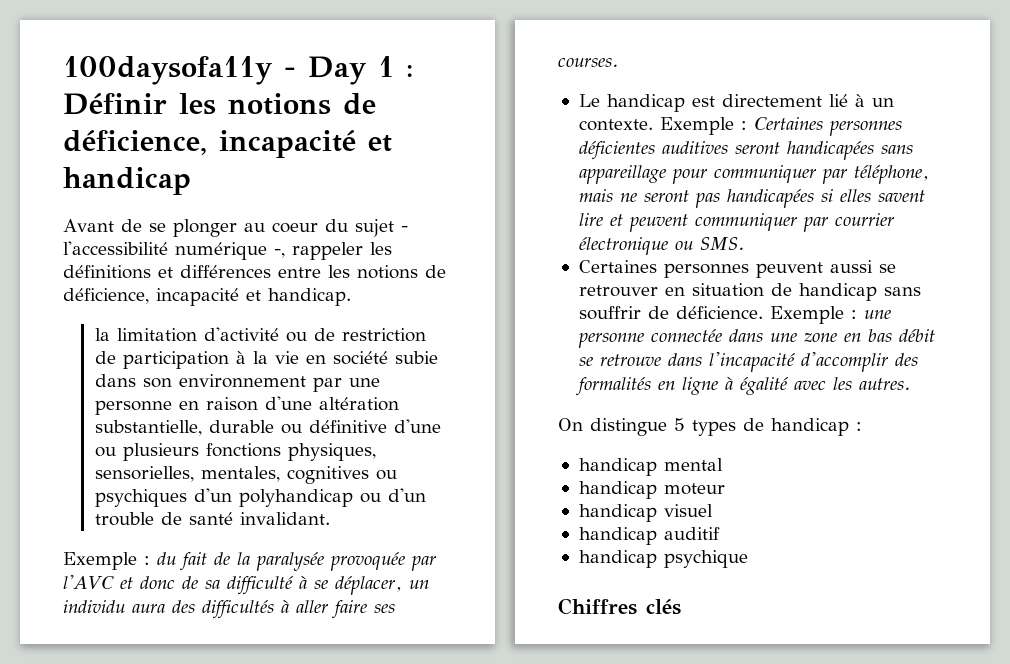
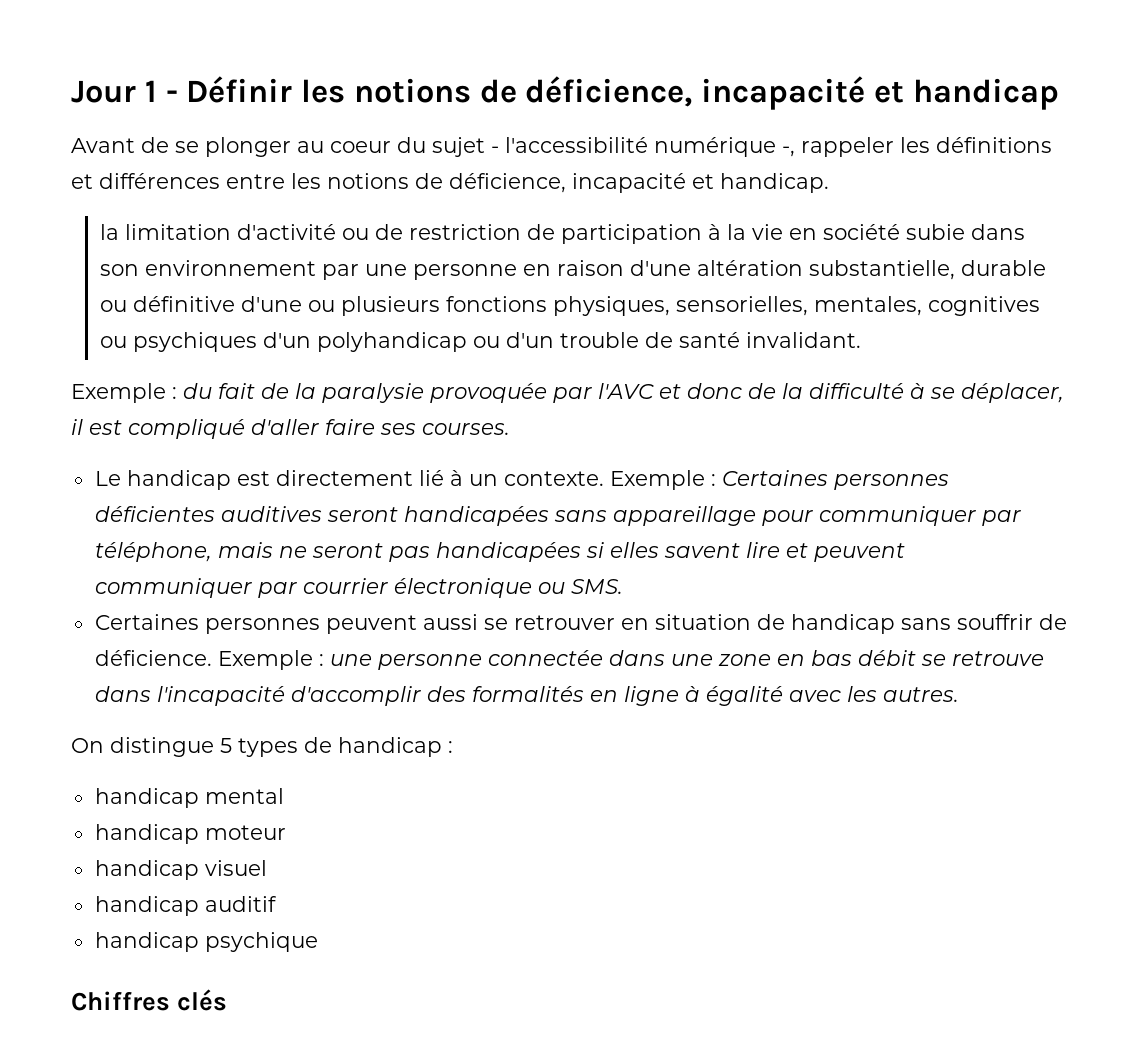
[63,56,413,85] 100daysofa11y - Day 1 : -> [71,80,178,103] Jour 1 -
[256,552,324,571] paralysée -> [322,383,424,403] paralysie
[205,580,220,589] sa -> [782,383,803,399] la
[408,580,429,589] [63,600,329,619] un individu aura des difficultés à aller -> [71,419,319,439] il est compliqué d'aller

